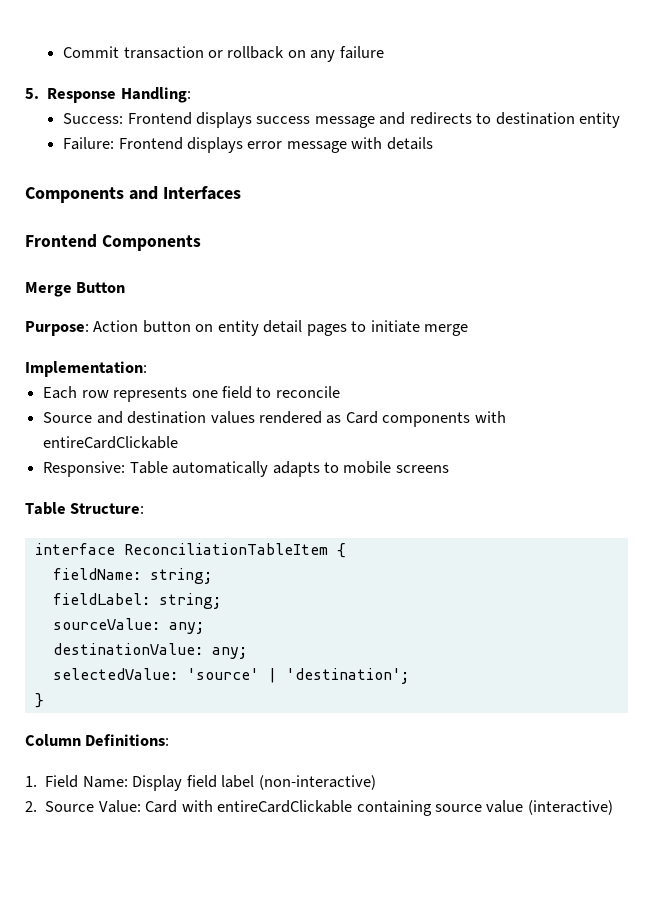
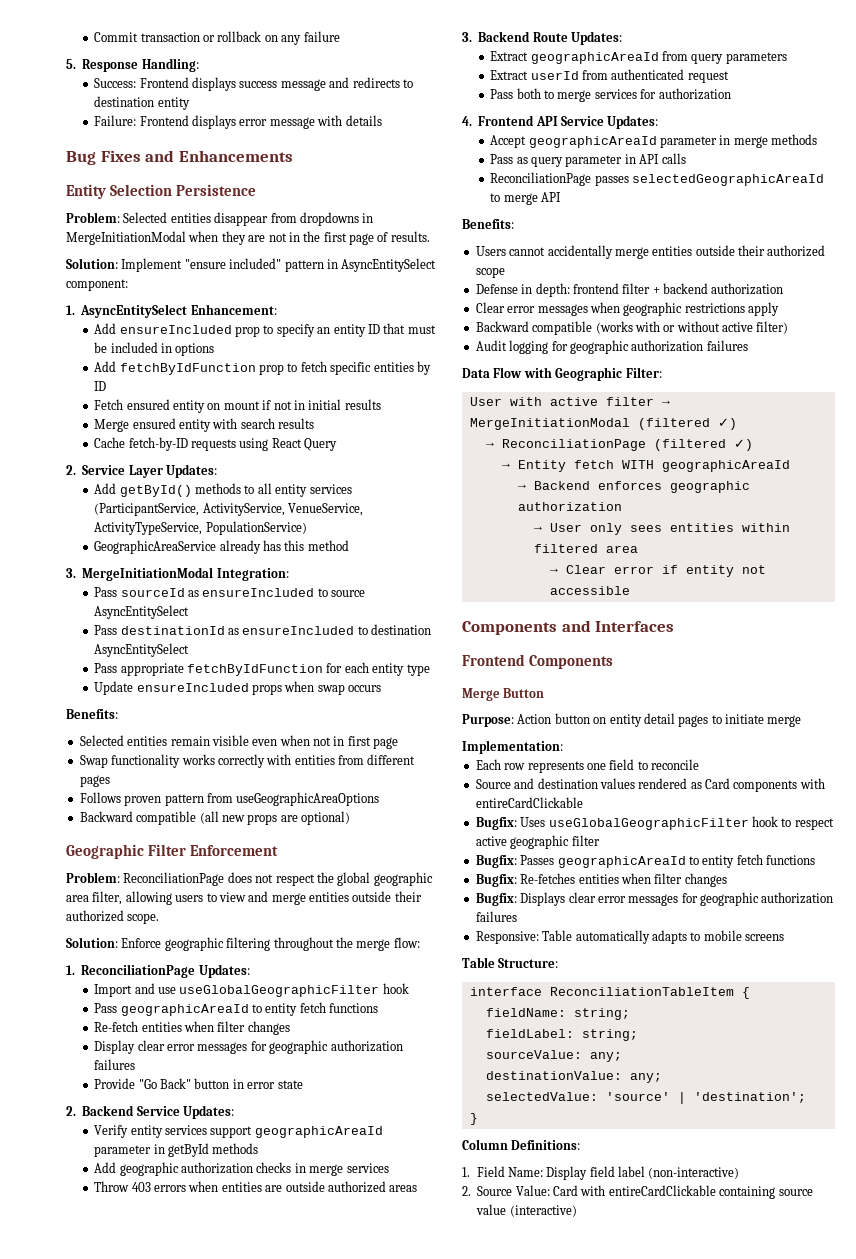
(433, 143) none -> [66,150,293,165] [66,184,256,199] [66,212,374,226] [66,231,430,245] [66,258,437,272] [66,279,128,291] [66,304,277,318] [94,323,436,337] [94,342,215,356] [94,361,431,375] [94,381,107,391] [94,399,381,413] [94,418,315,432] [94,437,338,451] [66,464,217,478] [94,483,352,497] [94,503,364,516] [94,521,307,535] [94,540,349,554] [66,567,289,581] [94,587,366,597] [94,605,190,619] [94,624,432,635] [94,643,190,657] [94,662,430,676] [94,681,382,695] [66,709,118,719] [79,735,399,749] [79,754,416,768] [79,775,110,787] [79,792,380,806] [79,811,350,825] [66,844,278,859] [66,872,433,886] [66,891,422,905] [66,910,160,924] [66,937,420,951] [66,964,250,978] [94,983,409,997] [94,1002,379,1016] [94,1021,290,1035] [94,1040,403,1054] [94,1059,136,1070] [94,1078,303,1089] [66,1105,234,1119] [94,1125,383,1138] [94,1143,259,1157] [94,1162,389,1176] [94,1181,418,1193] [462,31,622,45] [490,51,787,64] [490,69,729,83] [490,88,731,102] [462,115,659,129] [490,134,818,148] [490,153,686,167] [490,172,825,186] [490,192,562,205] [462,219,514,229] [475,245,826,259] [475,267,505,278] [475,283,784,297] [475,302,779,316] [475,321,789,335] [475,340,748,354] [462,367,662,381] [469,397,670,406] [469,418,737,430] [485,439,753,451] [501,460,790,472] [517,481,750,493] [517,502,622,511] [533,523,790,535] [533,544,638,553] [549,565,766,577] [549,586,630,595] // Bug Fixes and Enhancements // Entity Selection Persistence // Problem: Selected entities disappear from dropdowns in MergeInitiationModal when they are not in the first page of results. // Solution: Implement "ensure included" pattern in AsyncEntitySelect component: // 1. AsyncEntitySelect Enhancement: // Add ensureIncluded prop to specify an entity ID that must be included in options // Add fetchByIdFunction prop to fetch specific entities by ID // Fetch ensured entity on mount if not in initial results // Merge ensured entity with search results // Cache fetch-by-ID requests using React Query // 2. Service Layer Updates: // Add getById() methods to all entity services (ParticipantService, ActivityService, VenueService, ActivityTypeService, PopulationService) // GeographicAreaService already has this method // 3. MergeInitiationModal Integration: // Pass sourceId as ensureIncluded to source AsyncEntitySelect // Pass destinationId as ensureIncluded to destination AsyncEntitySelect // Pass appropriate fetchByIdFunction for each entity type // Update ensureIncluded props when swap occurs // Benefits: // Selected entities remain visible even when not in first page // Swap functionality works correctly with entities from different pages // Follows proven pattern from useGeographicAreaOptions // Backward compatible (all new props are optional) // Geographic Filter Enforcement // Problem: ReconciliationPage does not respect the global geographic area filter, allowing users to view and merge entities outside their authorized scope. // Solution: Enforce geographic filtering throughout the merge flow: // 1. ReconciliationPage Updates: // Import and use useGlobalGeographicFilter hook // Pass geographicAreaId to entity fetch functions // Re-fetch entities when filter changes // Display clear error messages for geographic authorization failures // Provide "Go Back" button in error state // 2. Backend Service Updates: // Verify entity services support geographicAreaId parameter in getById methods // Add geographic authorization checks in merge services // Throw 403 errors when entities are outside authorized areas // 3. Backend Route Updates: // Extract geographicAreaId from query parameters // Extract userId from authenticated request // Pass both to merge services for authorization // 4. Frontend API Service Updates: // Accept geographicAreaId parameter in merge methods // Pass as query parameter in API calls // ReconciliationPage passes selectedGeographicAreaId to merge API // Benefits: // Users cannot accidentally merge entities outside their authorized scope // Defense in depth: frontend filter + backend authorization // Clear error messages when geographic restrictions apply // Backward compatible (works with or without active filter) // Audit logging for geographic authorization failures // Data Flow with Geographic Filter: // User with active filter → MergeInitiationModal (filtered ✓) // → ReconciliationPage (filtered ✓) // → Entity fetch WITH geographicAreaId // → Backend enforces geographic authorization // → User only sees entities within filtered area // → Clear error if entity not accessible
(179, 442) none -> [475,816,834,830] [475,835,600,849] [475,854,815,868] [475,873,727,887] [475,892,834,906] [475,911,517,922] // Bugfix: Uses useGlobalGeographicFilter hook to respect active geographic filter // Bugfix: Passes geographicAreaId to entity fetch functions // Bugfix: Re-fetches entities when filter changes // Bugfix: Displays clear error messages for geographic authorization failures

